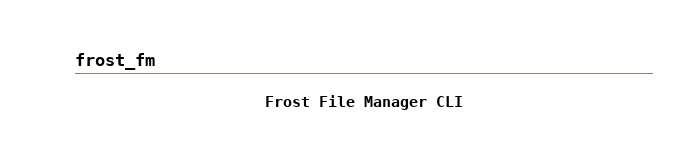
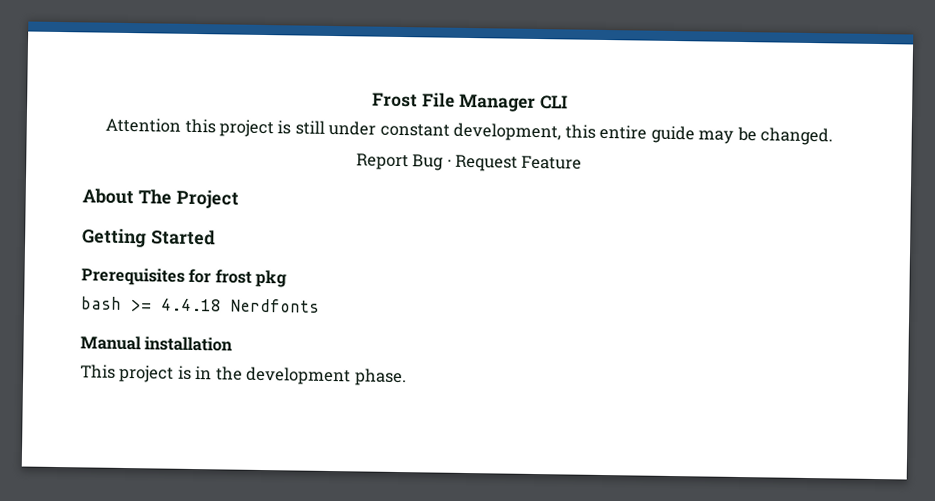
[75,53,155,70] frost_fm // -> (372, 100) none
(463, 101) none -> [105,117,833,146] [355,153,583,172] [82,188,239,209] [82,228,216,248] [81,267,288,288] [81,296,320,313] [80,335,234,352] [80,364,407,387] // Attention this project is still under constant development, this entire guide may be changed. // Report Bug · Request Feature // About The Project // Getting Started // Prerequisites for frost pkg // bash >= 4.4.18 Nerdfonts // Manual installation // This project is in the development phase.

